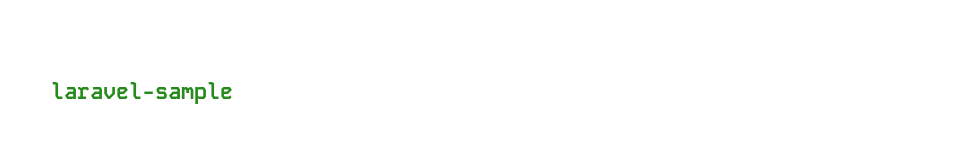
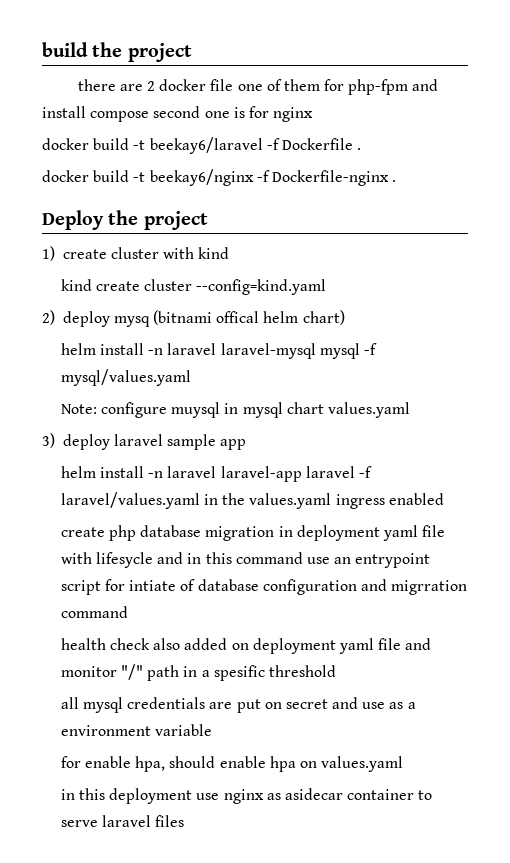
[51,82,233,104] laravel-sample -> [42,42,192,62] [77,79,439,95] [42,106,314,122] [42,137,362,154] [42,169,397,186] [42,210,208,230] [42,246,230,261] [60,279,327,295] [42,310,345,327] [60,343,377,359] [60,369,191,386] [60,402,410,418] [42,433,247,450] [60,466,372,482] [60,492,444,509] [60,525,446,541] [60,552,431,568] [60,579,468,595] [60,606,128,618] [60,638,432,654] [60,664,336,681] [60,697,416,713] [60,724,212,736] [60,756,404,772] [60,788,433,804] [60,815,185,827] build the project // there are 2 docker file one of them for php-fpm and install compose second one is for nginx // docker build -t beekay6/laravel -f Dockerfile . // docker build -t beekay6/nginx -f Dockerfile-nginx . // Deploy the project // 1) create cluster with kind // kind create cluster --config=kind.yaml // 2) deploy mysq (bitnami offical helm chart) // helm install -n laravel laravel-mysql mysql -f mysql/values.yaml // Note: configure muysql in mysql chart values.yaml // 3) deploy laravel sample app // helm install -n laravel laravel-app laravel -f laravel/values.yaml in the values.yaml ingress enabled // create php database migration in deployment yaml file with lifesycle and in this command use an entrypoint script for intiate of database configuration and migrration command // health check also added on deployment yaml file and monitor "/" path in a spesific threshold // all mysql credentials are put on secret and use as a environment variable // for enable hpa, should enable hpa on values.yaml // in this deployment use nginx as asidecar container to serve laravel files

